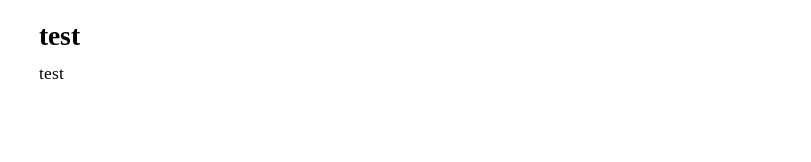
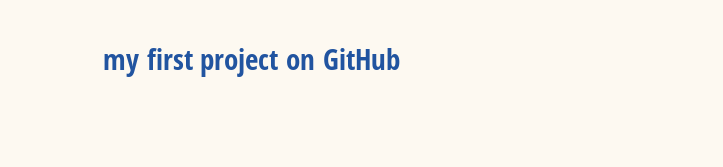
[39,29,81,45] [39,69,64,79] test // test -> [103,48,400,77] my first project on GitHub

